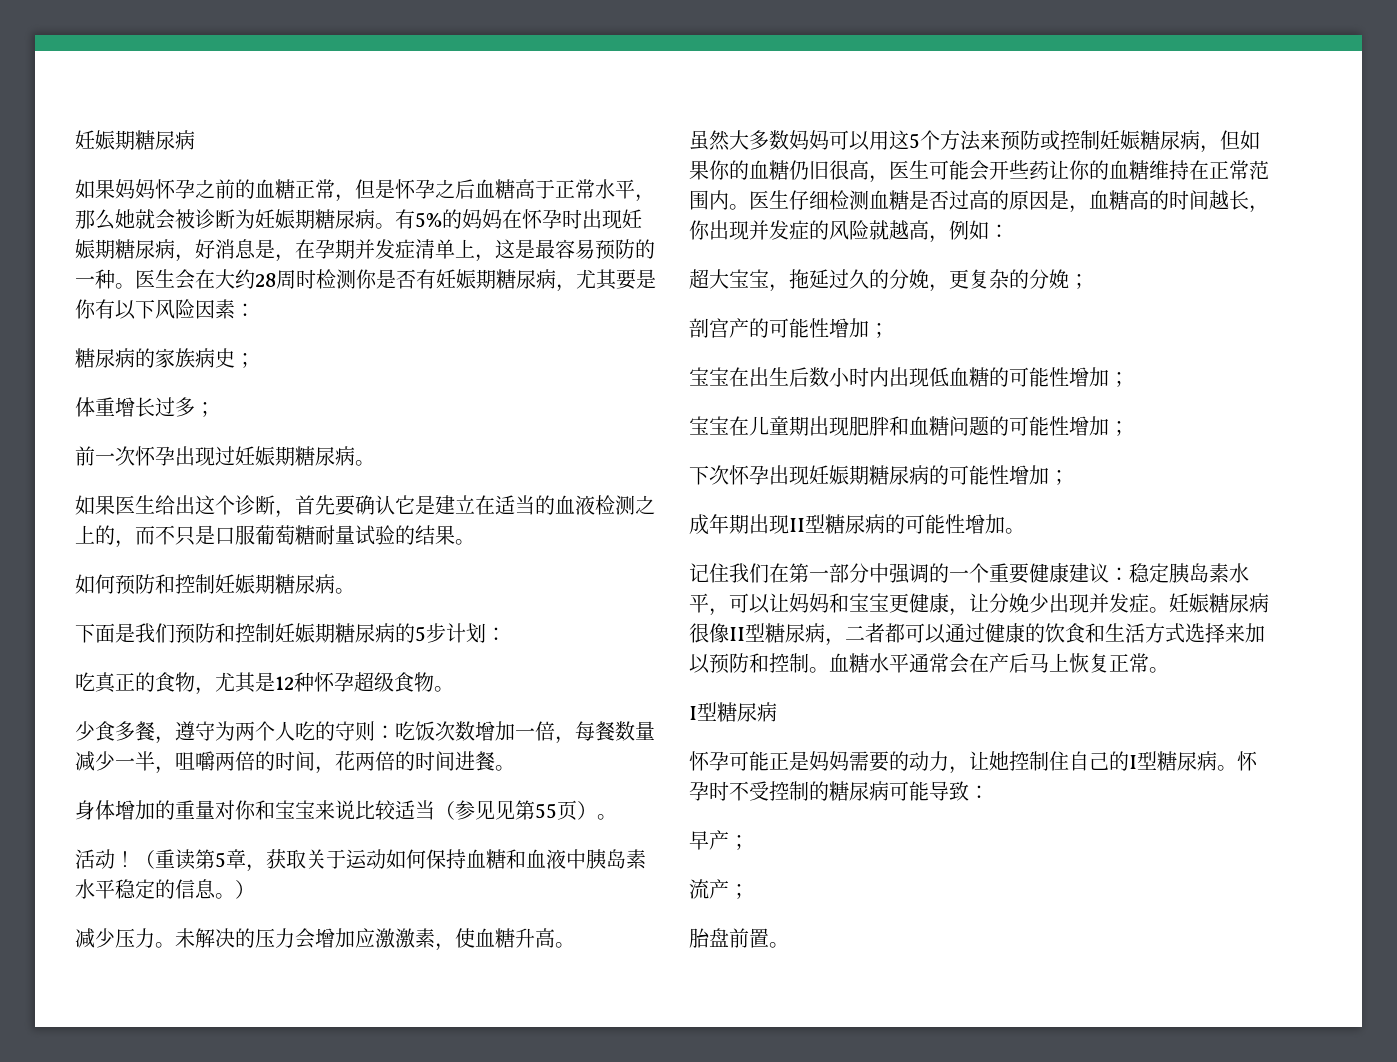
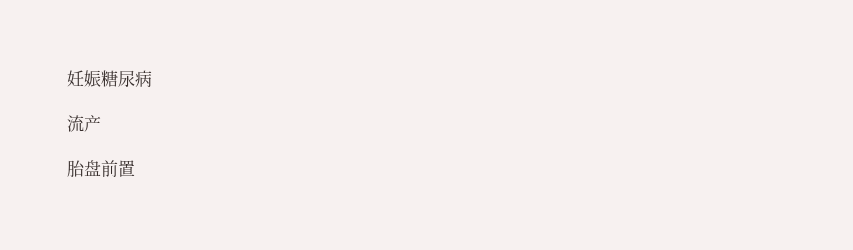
[75,130,195,150] [75,179,655,202] [75,209,642,230] [75,239,655,262] [75,269,656,292] [75,299,255,320] [75,348,255,368] [75,397,215,417] [75,446,375,466] [75,495,655,518] [75,525,475,548] [75,574,355,595] [75,623,506,644] [75,672,454,695] [75,721,655,744] [75,751,515,774] [75,800,617,820] [75,849,646,872] [75,879,255,899] [75,928,575,951] [689,130,1260,153] [689,160,1269,183] [689,190,1269,213] [689,220,1009,243] [689,269,1089,292] [689,318,889,338] [689,367,1129,387] [689,416,1129,436] [689,465,1069,485] [689,514,1025,535] [689,563,1249,584] [689,593,1269,616] [689,623,1265,646] [689,653,1169,674] [689,702,777,722] [689,751,1258,774] [689,781,989,801] [689,830,749,850] 妊娠期糖尿病 // 如果妈妈怀孕之前的血糖正常，但是怀孕之后血糖高于正常水平，那么她就会被诊断为妊娠期糖尿病。有5%的妈妈在怀孕时出现妊娠期糖尿病，好消息是，在孕期并发症清单上，这是最容易预防的一种。医生会在大约28周时检测你是否有妊娠期糖尿病，尤其要是你有以下风险因素： // 糖尿病的家族病史； // 体重增长过多； // 前一次怀孕出现过妊娠期糖尿病。 // 如果医生给出这个诊断，首先要确认它是建立在适当的血液检测之上的，而不只是口服葡萄糖耐量试验的结果。 // 如何预防和控制妊娠期糖尿病。 // 下面是我们预防和控制妊娠期糖尿病的5步计划： // 吃真正的食物，尤其是12种怀孕超级食物。 // 少食多餐，遵守为两个人吃的守则：吃饭次数增加一倍，每餐数量减少一半，咀嚼两倍的时间，花两倍的时间进餐。 // 身体增加的重量对你和宝宝来说比较适当（参见见第55页）。 // 活动！（重读第5章，获取关于运动如何保持血糖和血液中胰岛素水平稳定的信息。） // 减少压力。未解决的压力会增加应激激素，使血糖升高。 // 虽然大多数妈妈可以用这5个方法来预防或控制妊娠糖尿病，但如果你的血糖仍旧很高，医生可能会开些药让你的血糖维持在正常范围内。医生仔细检测血糖是否过高的原因是，血糖高的时间越长，你出现并发症的风险就越高，例如： // 超大宝宝，拖延过久的分娩，更复杂的分娩； // 剖宫产的可能性增加； // 宝宝在出生后数小时内出现低血糖的可能性增加； // 宝宝在儿童期出现肥胖和血糖问题的可能性增加； // 下次怀孕出现妊娠期糖尿病的可能性增加； // 成年期出现II型糖尿病的可能性增加。 // 记住我们在第一部分中强调的一个重要健康建议：稳定胰岛素水平，可以让妈妈和宝宝更健康，让分娩少出现并发症。妊娠糖尿病很像II型糖尿病，二者都可以通过健康的饮食和生活方式选择来加以预防和控制。血糖水平通常会在产后马上恢复正常。 // I型糖尿病 // 怀孕可能正是妈妈需要的动力，让她控制住自己的I型糖尿病。怀孕时不受控制的糖尿病可能导致： // 早产； -> [67,70,152,88] 妊娠糖尿病
[729,884,749,899] ； -> (101, 123) none
[769,942,789,948] 。 -> (135, 168) none

